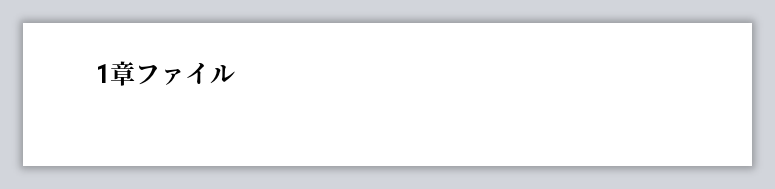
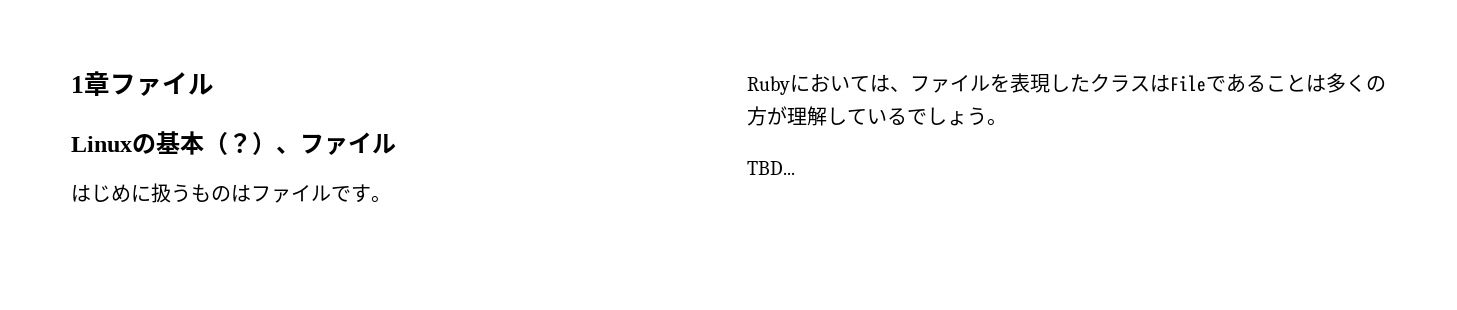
(235, 74) none -> [71,131,396,155] [71,183,391,203] [747,73,1386,95] [747,106,1007,126] [747,161,795,175] // Linuxの基本（？）、ファイル // はじめに扱うものはファイルです。 // Rubyにおいては、ファイルを表現したクラスはFileであることは多くの方が理解しているでしょう。 // TBD...

